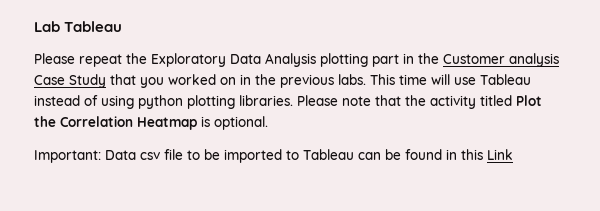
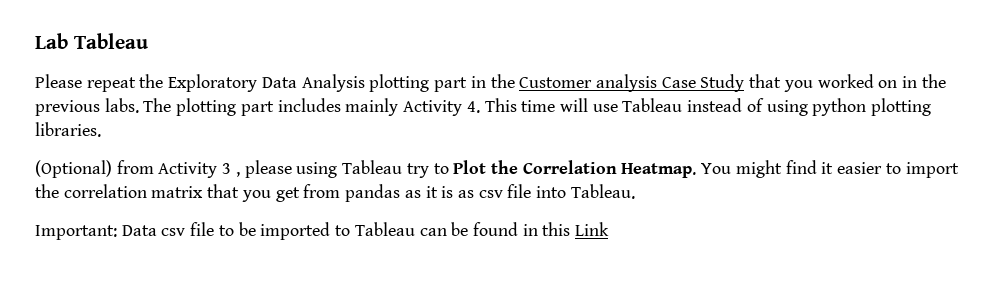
(366, 79) none -> [143,98,480,116] The plotting part includes mainly Activity 4.
[297,95,542,109] [34,116,268,130] Please note that the activity titled Plot the Correlation Heatmap is optional. -> [35,160,959,178] [35,184,635,202] // (Optional) from Activity 3 , please using Tableau try to Plot the Correlation Heatmap. You might find it easier to import the correlation matrix that you get from pandas as it is as csv file into Tableau.

